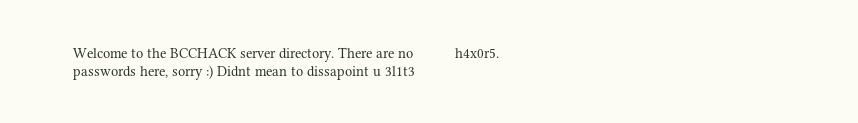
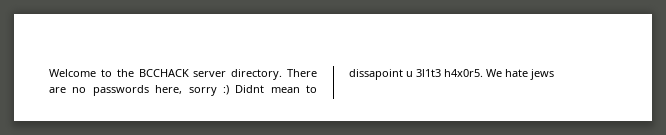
(499, 53) none -> [486,69,554,80] We hate jews

